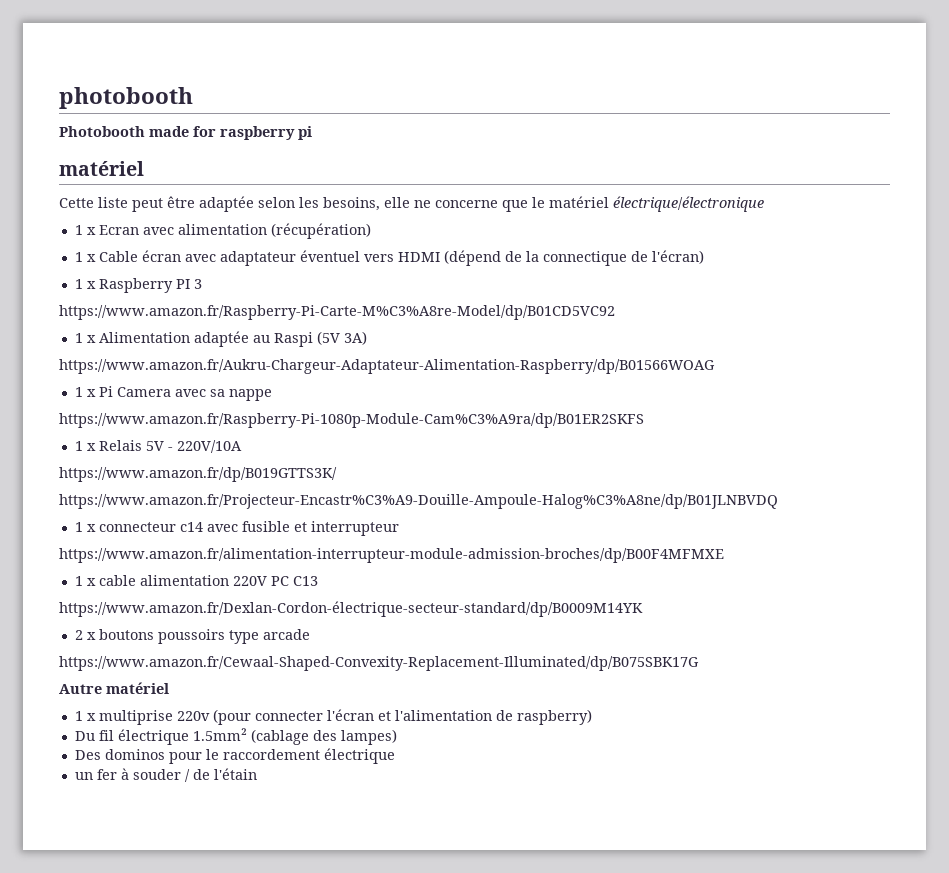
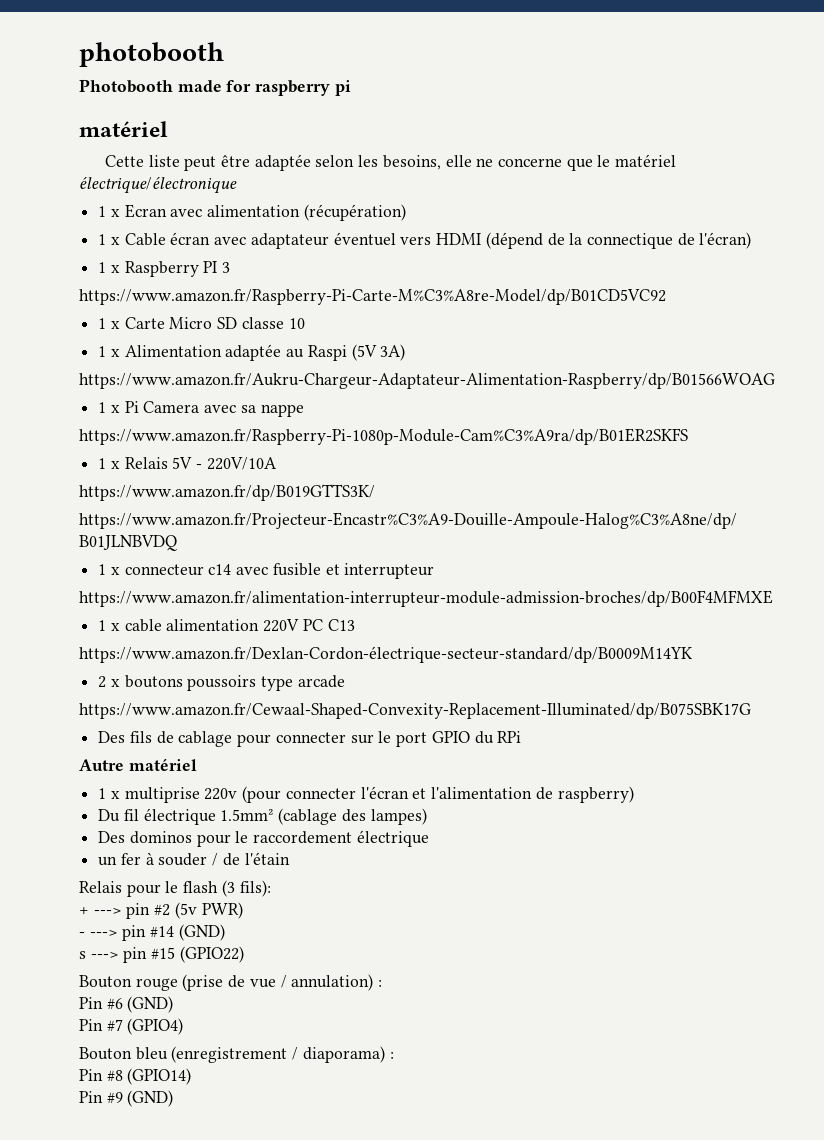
(615, 312) none -> [98,317,305,329] // 1 x Carte Micro SD classe 10
(699, 663) none -> [98,731,522,747] // Des fils de cablage pour connecter sur le port GPIO du RPi
(257, 774) none -> [79,880,271,897] [79,902,243,919] [79,924,225,941] [79,946,244,963] [79,974,383,991] [79,996,174,1013] [79,1018,184,1035] [79,1046,394,1063] [79,1068,192,1085] [79,1090,174,1107] // Relais pour le flash (3 fils): // + ---> pin #2 (5v PWR) // - ---> pin #14 (GND) // s ---> pin #15 (GPIO22) // Bouton rouge (prise de vue / annulation) : // Pin #6 (GND) // Pin #7 (GPIO4) // Bouton bleu (enregistrement / diaporama) : // Pin #8 (GPIO14) // Pin #9 (GND)

